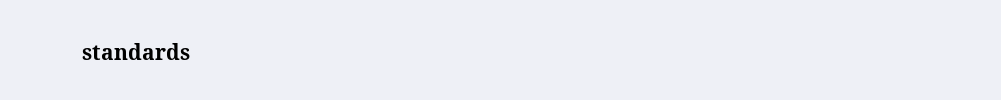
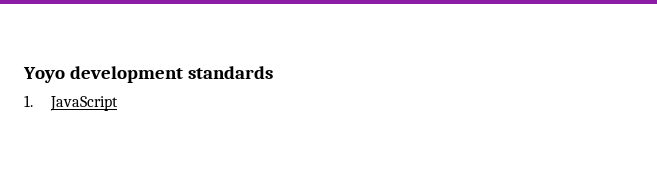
(82, 51) none -> [23,66,183,83] Yoyo development
(190, 51) none -> [24,95,118,111] // 1. JavaScript

